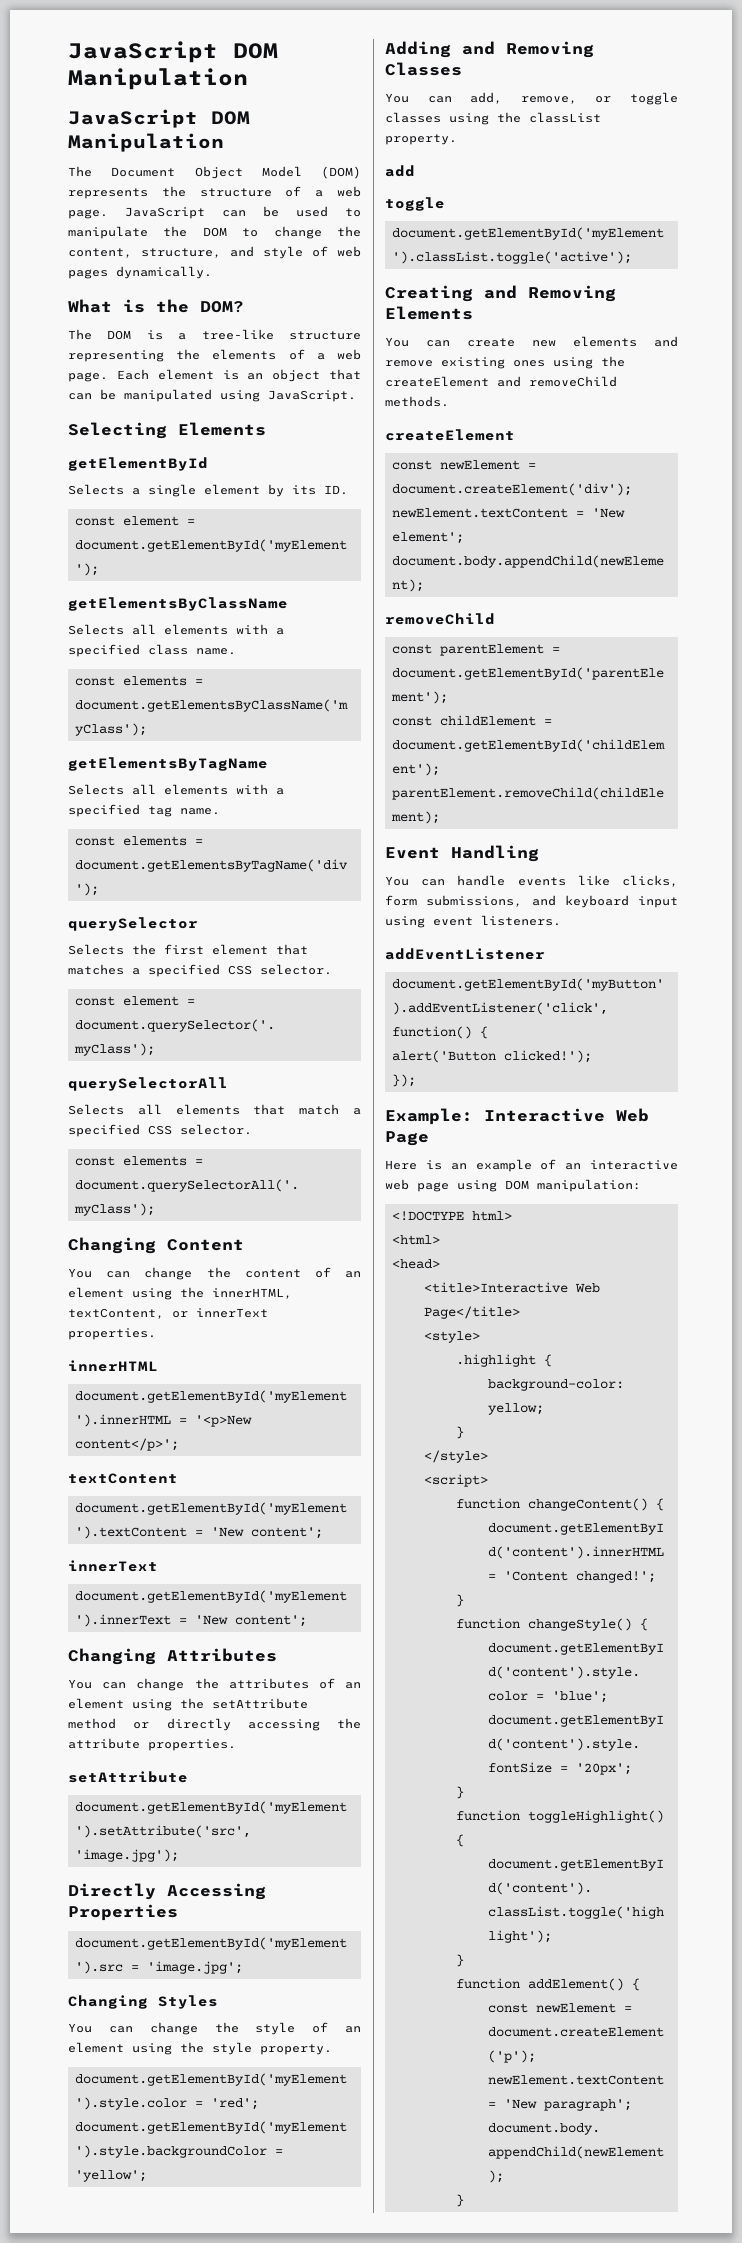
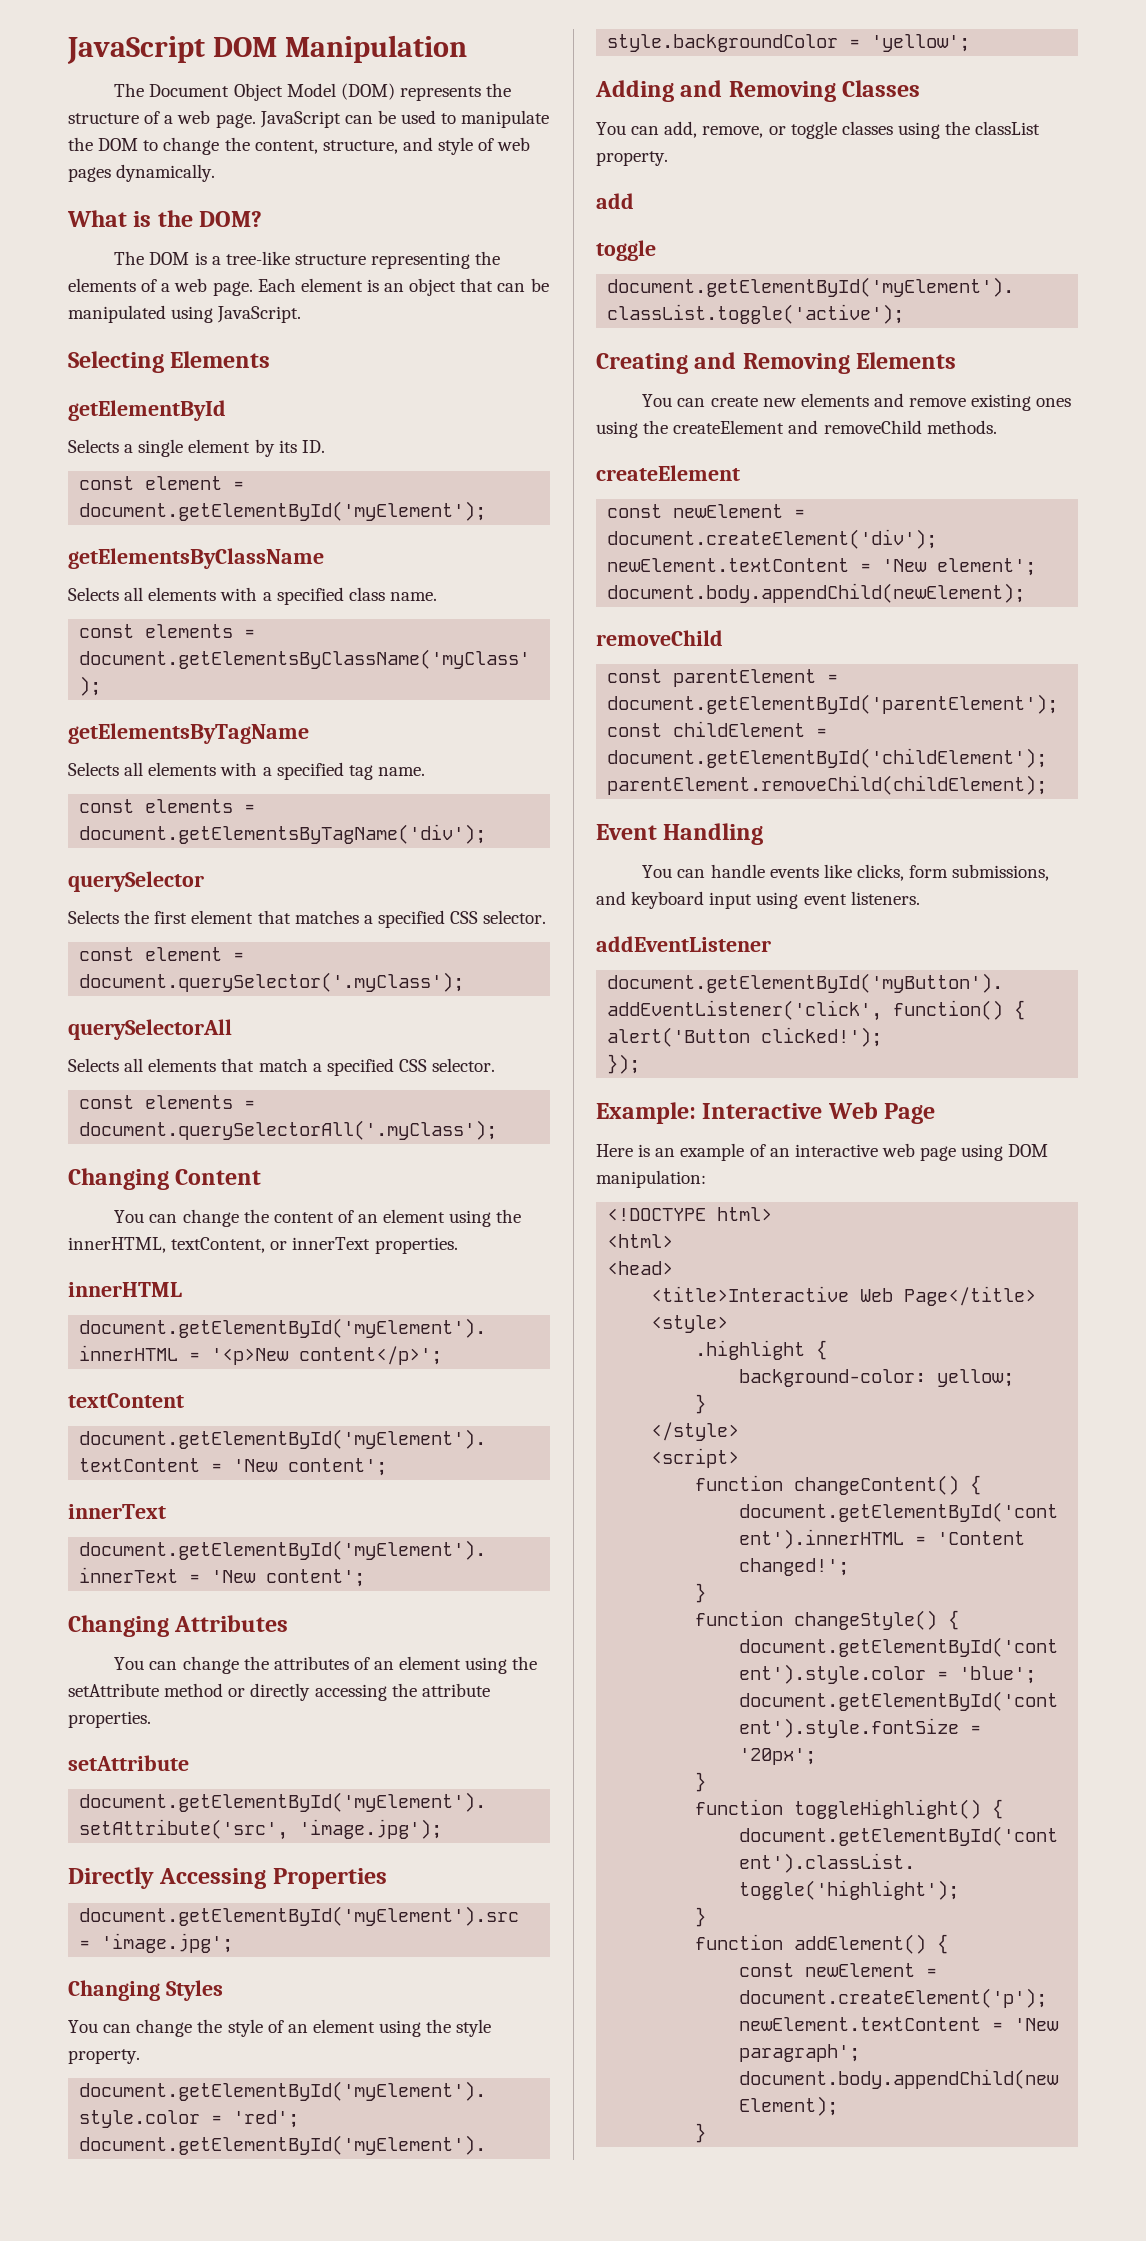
[68,41,278,63] [68,68,248,90] [68,109,250,128] [68,133,224,152] JavaScript DOM Manipulation // JavaScript DOM Manipulation -> [67,35,468,64] JavaScript DOM Manipulation

